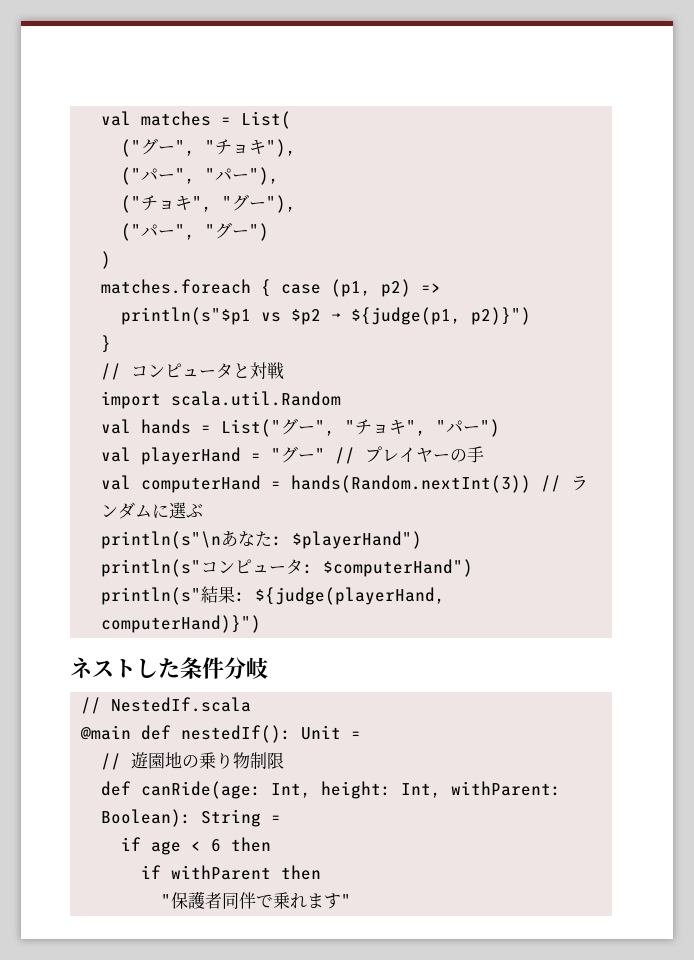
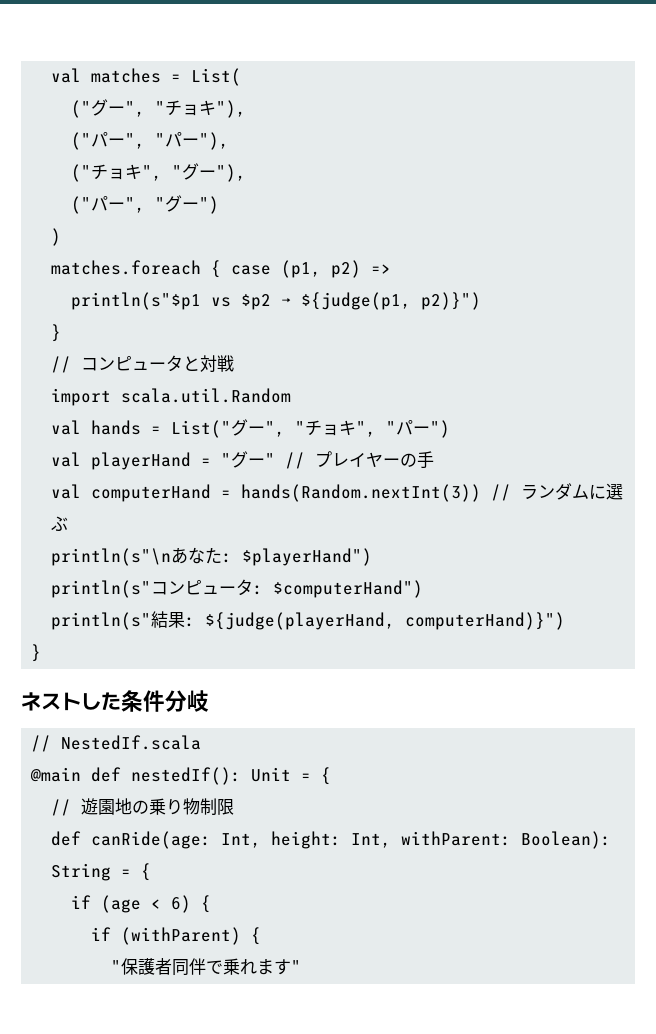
(261, 624) none -> [31,644,42,662] // }
(361, 735) none -> [321,767,332,785] {
[120,837,271,855] [140,865,321,880] // if age < 6 then // if withParent then -> [141,863,152,881] [71,895,212,913] [91,927,262,945] { // if (age < 6) { // if (withParent) {

